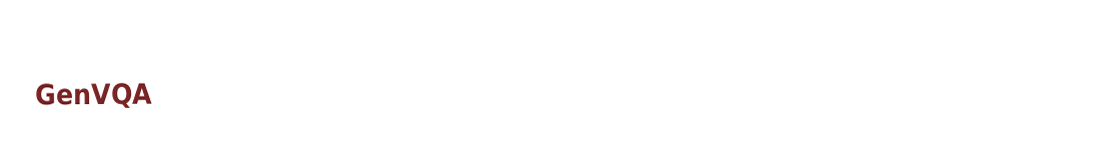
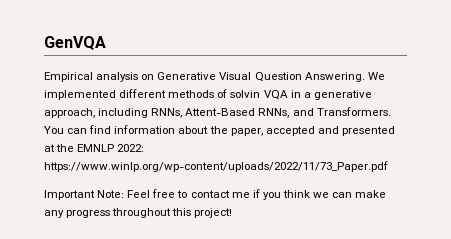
(153, 96) none -> [44,72,385,82] [44,89,372,100] [44,107,391,118] [44,125,395,136] [44,144,145,152] [44,161,388,172] [44,189,387,200] [44,208,233,218] // Empirical analysis on Generative Visual Question Answering. We implemented different methods of solvin VQA in a generative approach, including RNNs, Attent-Based RNNs, and Transformers. You can find information about the paper, accepted and presented at the EMNLP 2022: https://www.winlp.org/wp-content/uploads/2022/11/73_Paper.pdf // Important Note: Feel free to contact me if you think we can make any progress throughout this project!

